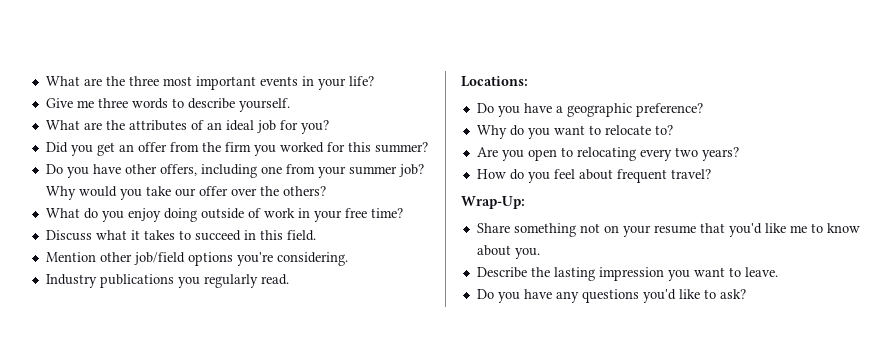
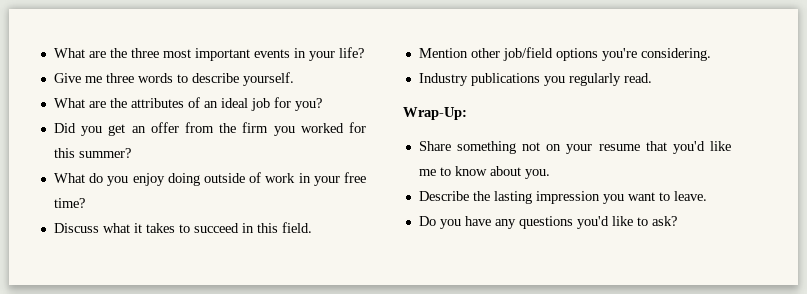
[45,164,424,178] [45,186,326,200] // Do you have other offers, including one from your summer job? Why would you take our offer over the others? -> (131, 153) none
[461,76,528,87] [476,103,703,117] [476,125,673,139] [476,147,739,161] [476,169,711,183] // Locations: // Do you have a geographic preference? // Why do you want to relocate to? // Are you open to relocating every two years? // How do you feel about frequent travel? -> (652, 78) none

